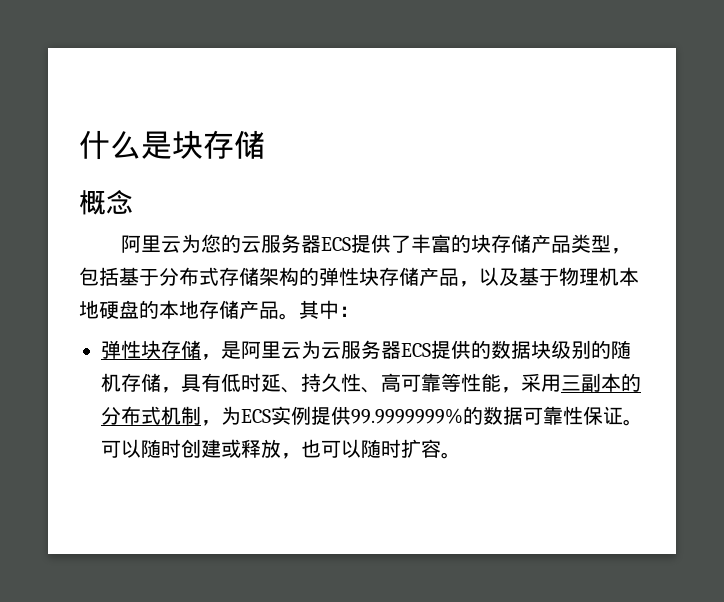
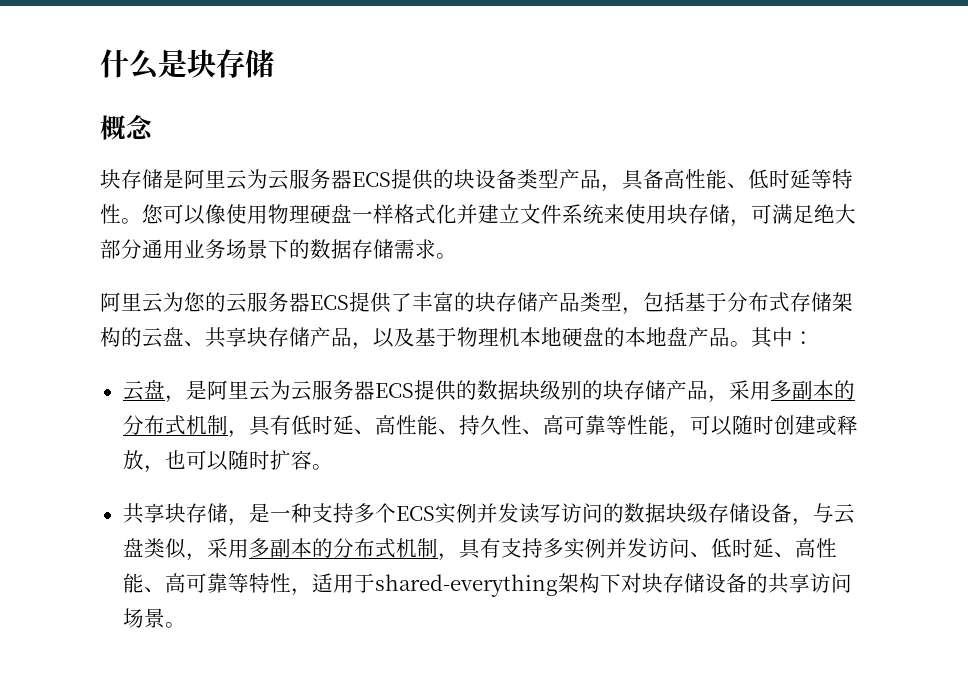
(133, 201) none -> [100,169,853,192] [100,204,856,227] [100,239,457,259] // 块存储是阿里云为云服务器ECS提供的块设备类型产品，具备高性能、低时延等特性。您可以像使用物理硬盘一样格式化并建立文件系统来使用块存储，可满足绝大部分通用业务场景下的数据存储需求。
[319,267,359,286] 弹性 -> [142,327,247,348] 云盘、共享
[199,300,239,319] 存储 -> [667,327,688,346] 盘
[101,340,201,359] 弹性块存储 -> [122,380,165,401] 云盘
[611,340,631,359] [101,373,161,392] 随机存储 -> [602,380,855,403] [122,415,228,435] 块存储产品，采用多副本的分布式机制
(301, 390) none -> [374,415,459,435] 高性能、
[521,373,641,392] [101,406,643,426] 采用三副本的分布式机制，为ECS实例提供99.9999999%的数据可靠性保证。 -> (690, 434) none
(461, 455) none -> [122,503,855,526] [122,538,837,561] [122,573,852,597] [122,608,186,628] // 共享块存储，是一种支持多个ECS实例并发读写访问的数据块级存储设备，与云盘类似，采用多副本的分布式机制，具有支持多实例并发访问、低时延、高性能、高可靠等特性，适用于shared-everything架构下对块存储设备的共享访问场景。

